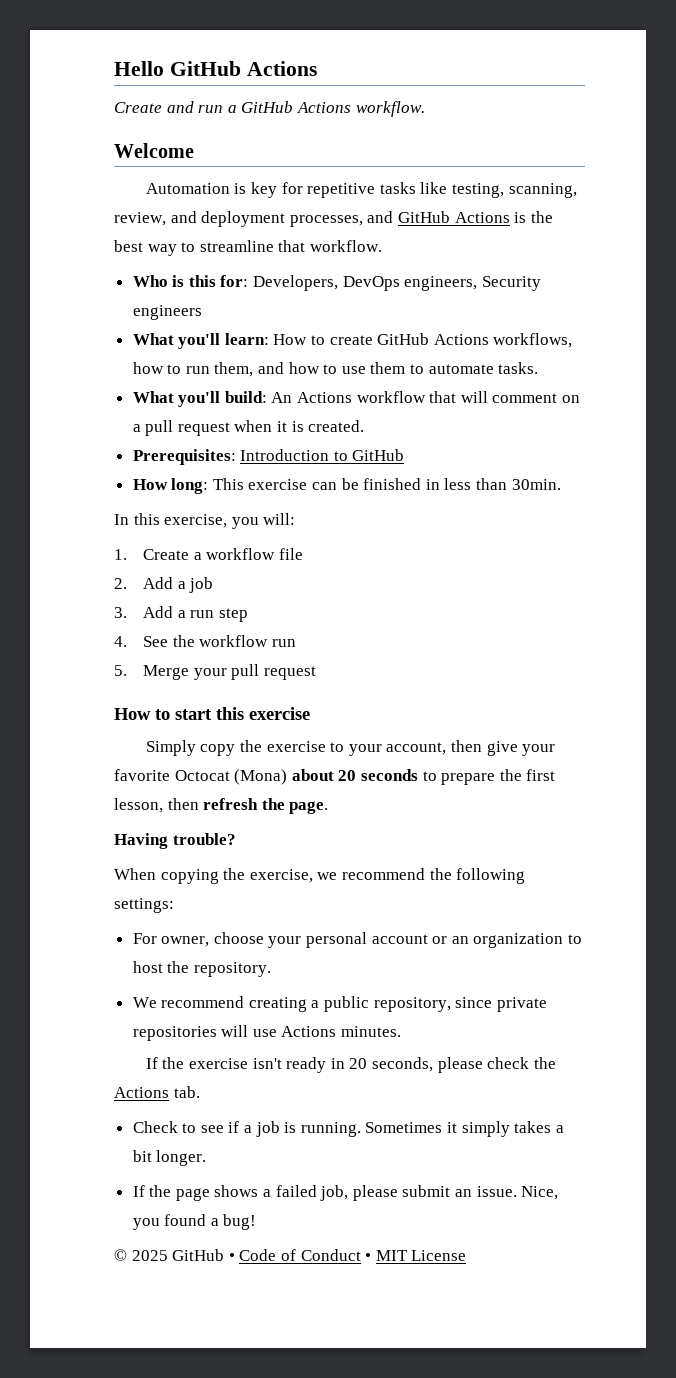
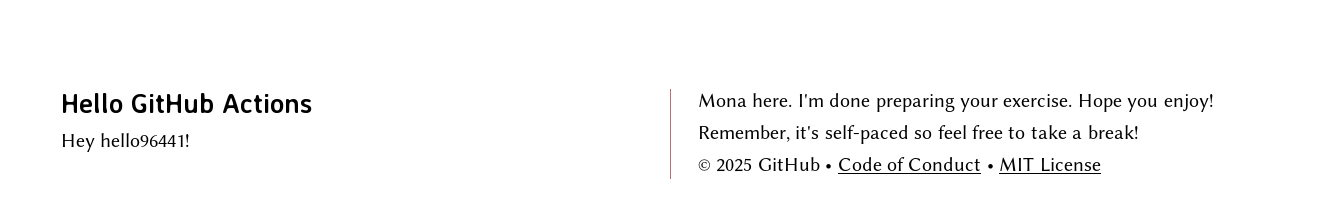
[114,101,425,117] [114,143,194,158] [145,182,577,198] [114,211,553,227] [114,240,382,256] [132,275,541,291] [132,305,202,320] [132,333,573,349] [132,362,539,377] [132,391,581,407] [132,420,365,436] [132,449,405,465] [132,478,561,494] [114,513,296,529] [114,548,303,560] [114,577,214,593] [114,606,248,622] [114,635,296,647] [114,664,316,680] [114,707,310,720] [145,740,556,756] [114,769,556,785] [114,798,329,814] [114,833,236,849] [114,868,526,884] [114,898,174,913] [132,932,583,948] [132,961,271,977] [132,996,547,1012] [132,1025,402,1041] [145,1057,556,1073] [114,1086,200,1098] [132,1121,564,1137] [132,1150,207,1166] [132,1185,559,1201] [132,1214,257,1230] Create and run a GitHub Actions workflow. // Welcome // Automation is key for repetitive tasks like testing, scanning, review, and deployment processes, and GitHub Actions is the best way to streamline that workflow. // Who is this for: Developers, DevOps engineers, Security engineers // What you'll learn: How to create GitHub Actions workflows, how to run them, and how to use them to automate tasks. // What you'll build: An Actions workflow that will comment on a pull request when it is created. // Prerequisites: Introduction to GitHub // How long: This exercise can be finished in less than 30min. // In this exercise, you will: // 1. Create a workflow file // 2. Add a job // 3. Add a run step // 4. See the workflow run // 5. Merge your pull request // How to start this exercise // Simply copy the exercise to your account, then give your favorite Octocat (Mona) about 20 seconds to prepare the first lesson, then refresh the page. // Having trouble? // When copying the exercise, we recommend the following settings: // For owner, choose your personal account or an organization to host the repository. // We recommend creating a public repository, since private repositories will use Actions minutes. // If the exercise isn't ready in 20 seconds, please check the Actions tab. // Check to see if a job is running. Sometimes it simply takes a bit longer. // If the page shows a failed job, please submit an issue. Nice, you found a bug! -> [61,133,191,152] [698,93,1214,112] [698,125,1139,144] Hey hello96441! // Mona here. I'm done preparing your exercise. Hope you enjoy! // Remember, it's self-paced so feel free to take a break!

